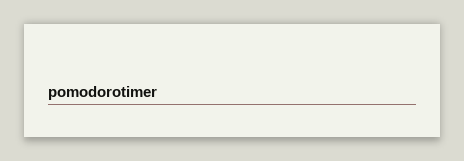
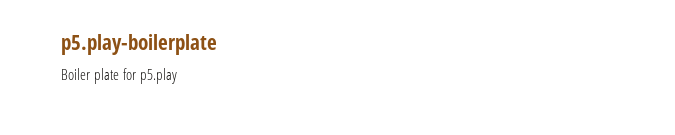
[48,86,157,100] pomodorotimer -> [61,34,217,55] [61,68,178,84] p5.play-boilerplate // Boiler plate for p5.play

